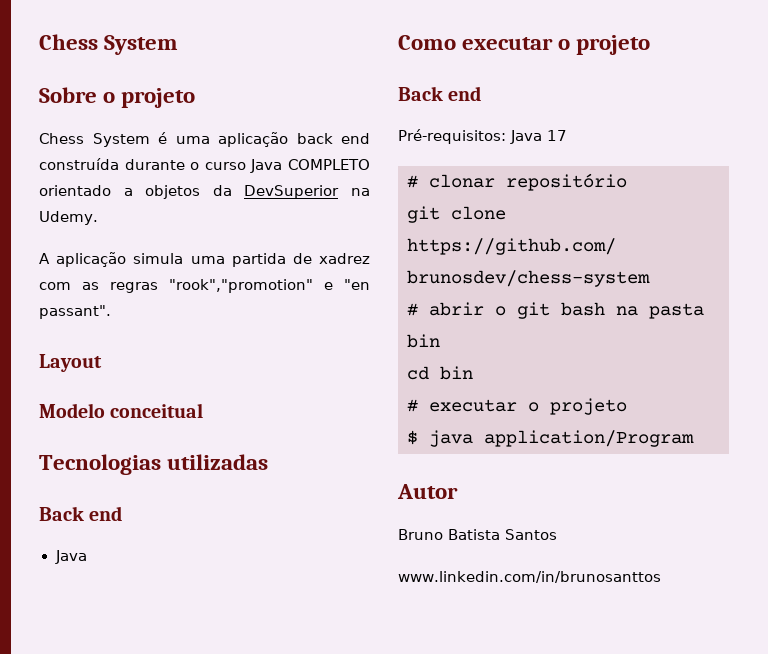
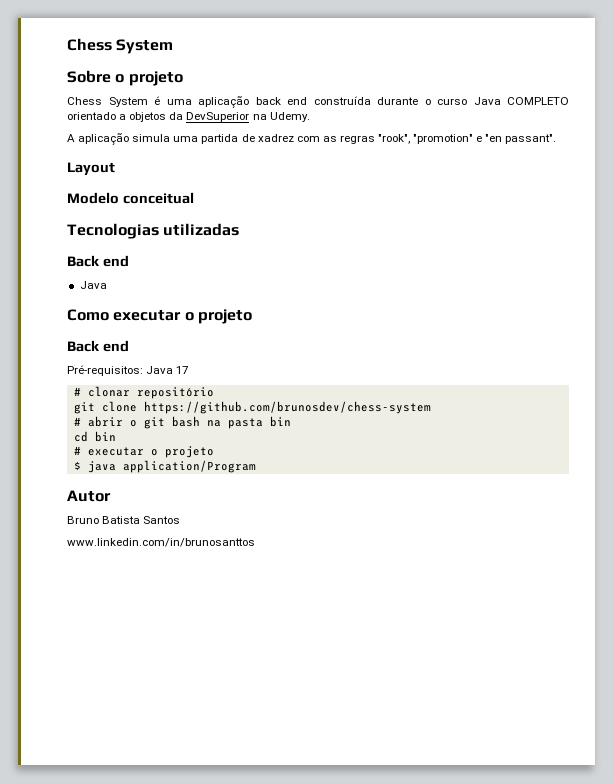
[169,279,313,293] "rook","promotion" -> [378,134,474,144] "rook", "promotion"

